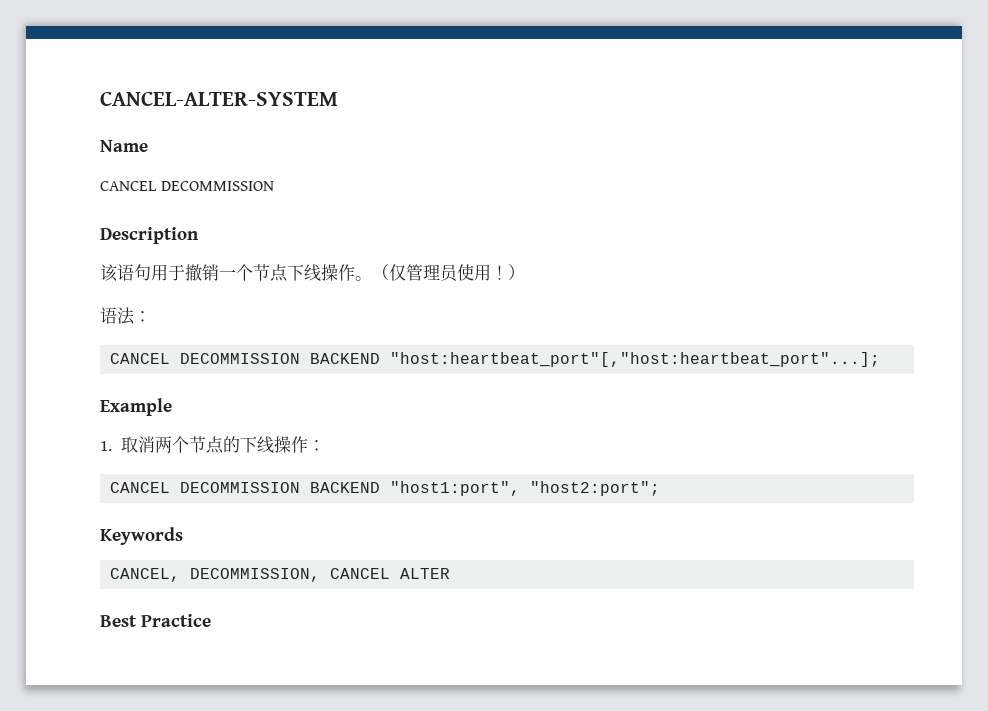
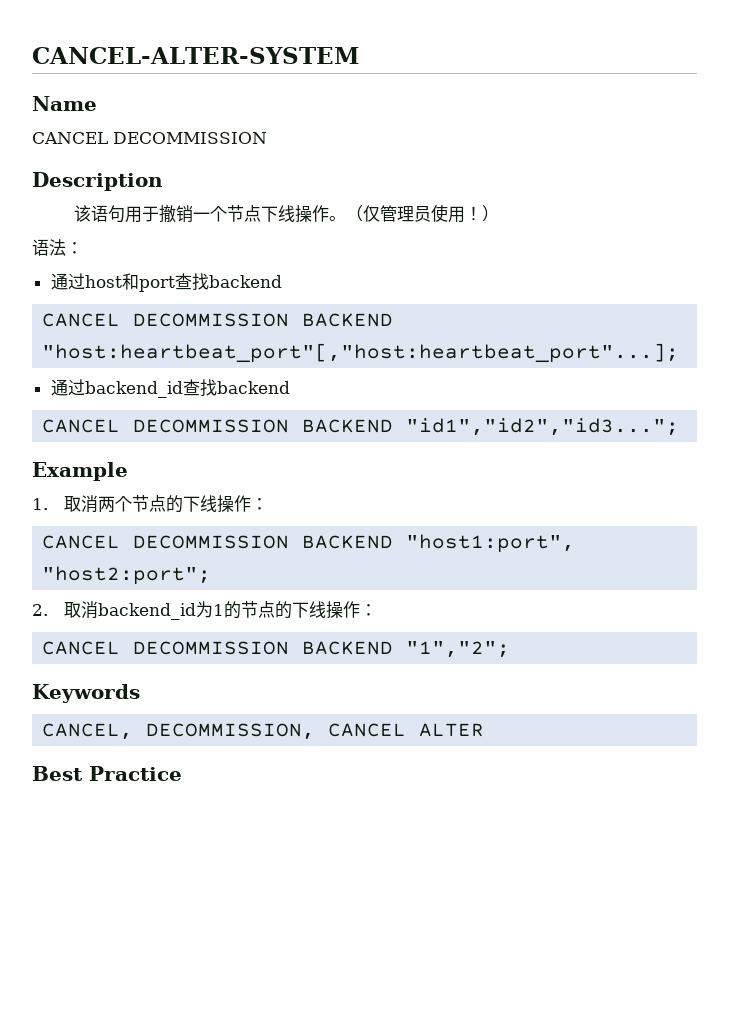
(151, 316) none -> [50,273,282,292] // 通过host和port查找backend
(881, 359) none -> [50,379,290,398] [42,418,680,436] // 通过backend_id查找backend // CANCEL DECOMMISSION BACKEND "id1","id2","id3...";
(661, 488) none -> [32,601,378,620] [42,641,511,658] // 2.取消backend_id为1的节点的下线操作： // CANCEL DECOMMISSION BACKEND "1","2";

